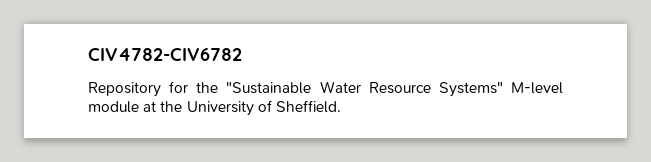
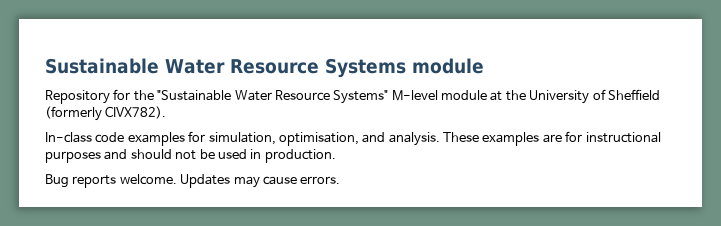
[88,48,242,61] CIV4782-CIV6782 -> [45,58,484,78] Sustainable Water Resource Systems module
[275,100,341,113] Sheffield. -> [607,89,660,100] [45,106,167,121] [45,131,661,146] [45,149,336,163] [45,174,341,188] Sheffield (formerly CIVX782). // In-class code examples for simulation, optimisation, and analysis. These examples are for instructional purposes and should not be used in production. // Bug reports welcome. Updates may cause errors.

